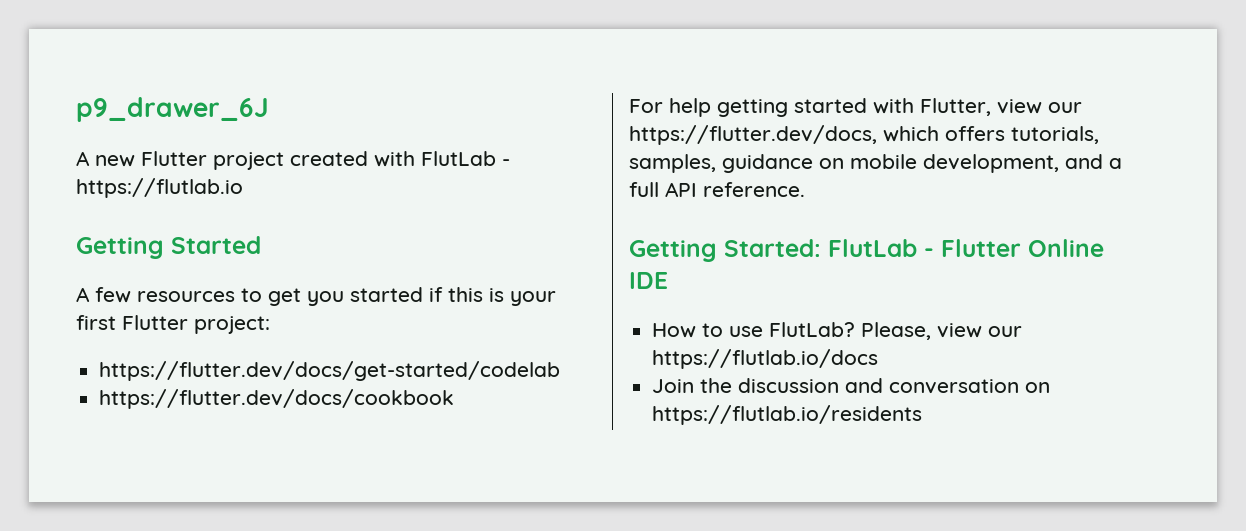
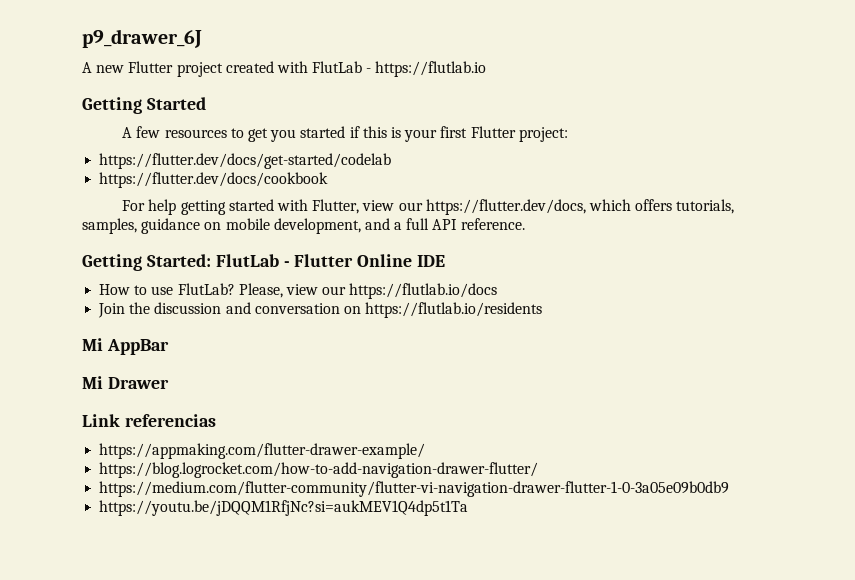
(923, 415) none -> [82,338,169,355] [82,376,169,389] [82,414,216,427] [99,443,426,459] [99,462,539,478] [99,481,730,497] [99,500,469,516] // Mi AppBar // Mi Drawer // Link referencias // https://appmaking.com/flutter-drawer-example/ // https://blog.logrocket.com/how-to-add-navigation-drawer-flutter/ // https://medium.com/flutter-community/flutter-vi-navigation-drawer-flutter-1-0-3a05e09b0db9 // https://youtu.be/jDQQM1RfjNc?si=aukMEV1Q4dp5t1Ta

